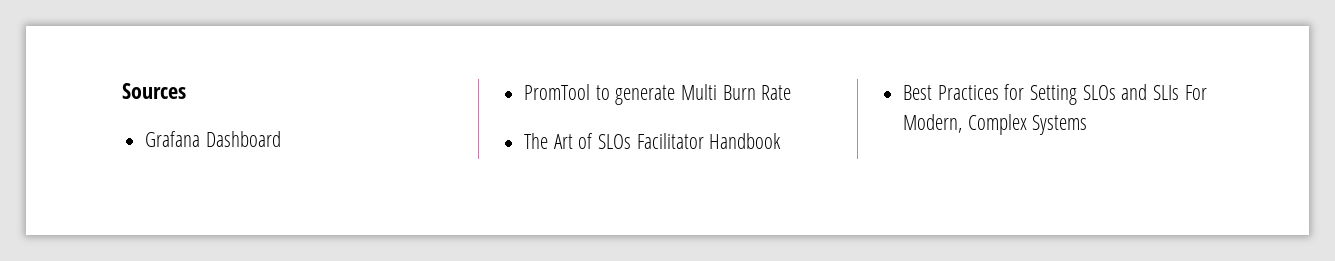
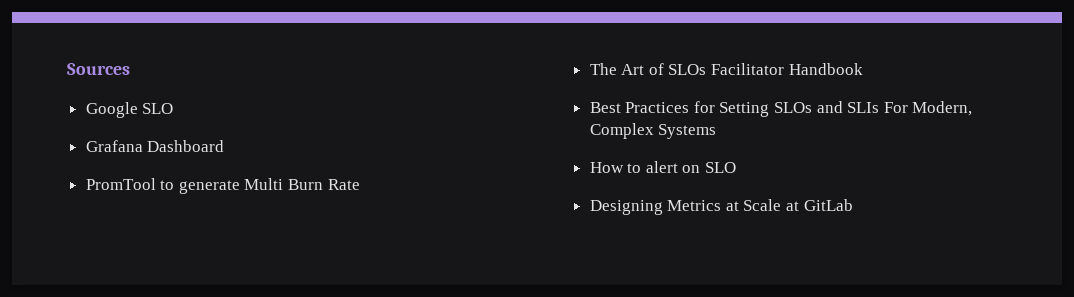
(186, 91) none -> [85,102,174,118] // Google SLO
(1088, 125) none -> [589,161,737,173] [589,199,853,215] // How to alert on SLO // Designing Metrics at Scale at GitLab

